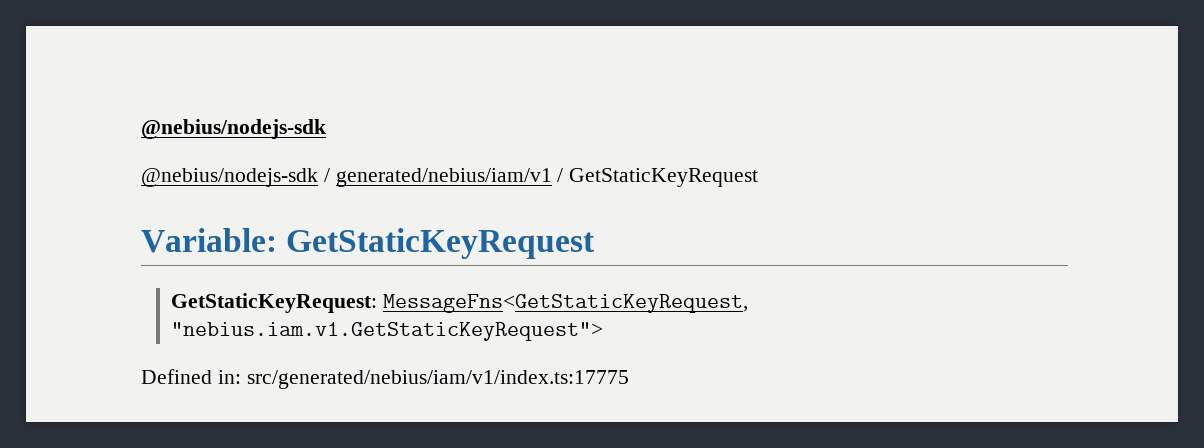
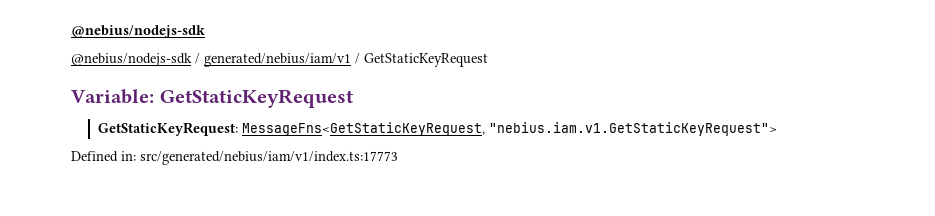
[246,370,629,389] src/generated/nebius/iam/v1/index.ts:17775 -> [140,151,398,165] src/generated/nebius/iam/v1/index.ts:17773

